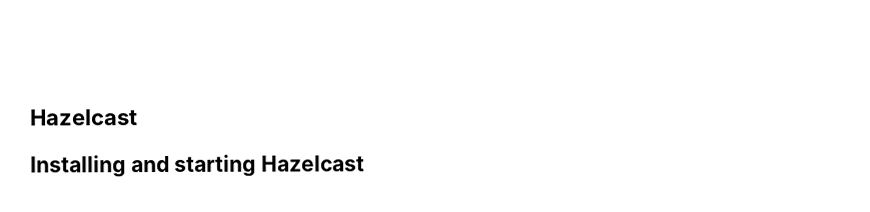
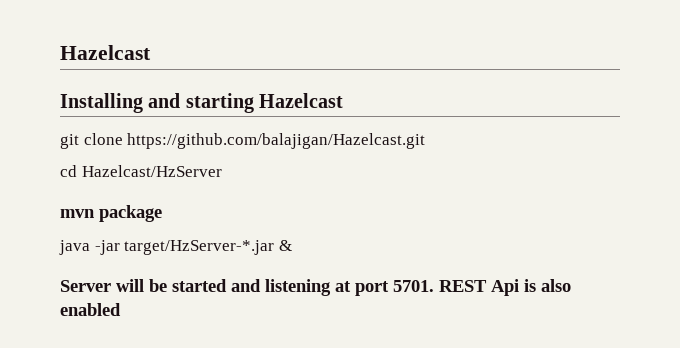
(366, 163) none -> [60,133,426,149] [60,165,222,177] [60,205,162,222] [59,240,292,255] [60,279,571,296] [60,303,121,316] // git clone https://github.com/balajigan/Hazelcast.git // cd Hazelcast/HzServer // mvn package // java -jar target/HzServer-*.jar & // Server will be started and listening at port 5701. REST Api is also enabled

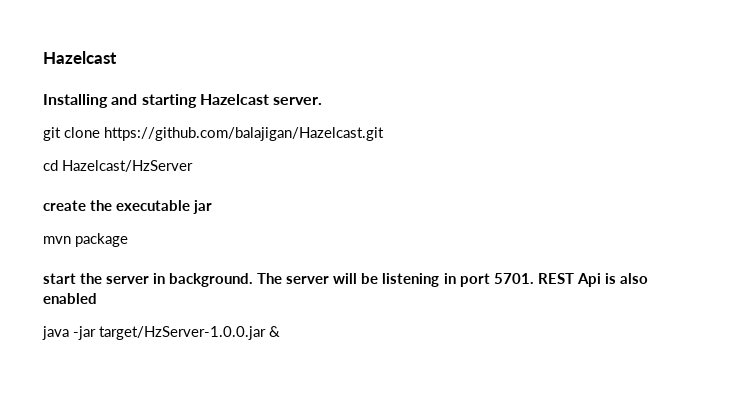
(344, 100) none -> [273,97,323,105] server.
[60,205,162,222] [59,240,292,255] [60,279,351,296] mvn package // java -jar target/HzServer-*.jar & // Server will be started and listening at -> [43,200,213,214] [43,233,128,247] [43,273,456,287] create the executable jar // mvn package // start the server in background. The server will be listening in
(121, 309) none -> [42,326,280,340] // java -jar target/HzServer-1.0.0.jar &

